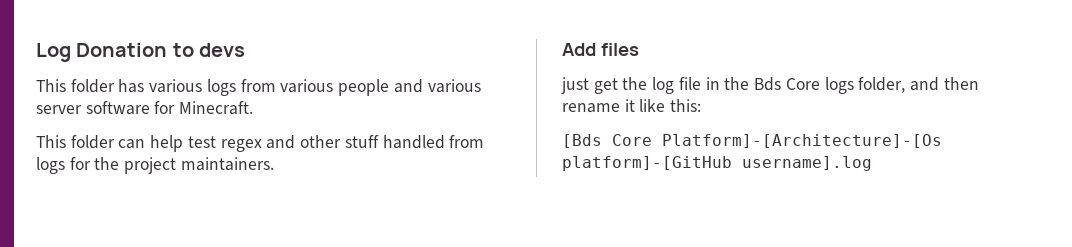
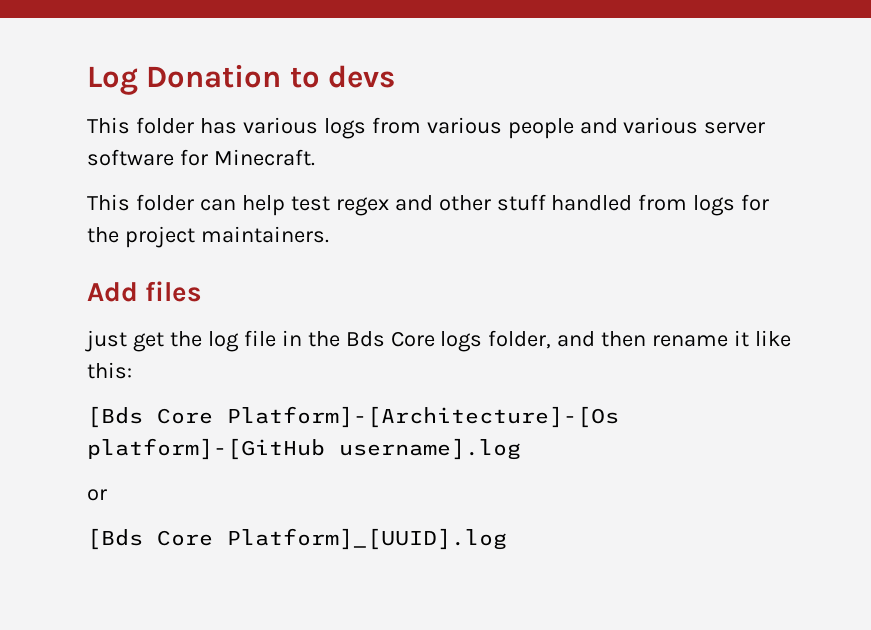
(872, 163) none -> [87,489,107,501] [87,528,507,550] // or // [Bds Core Platform]_[UUID].log

